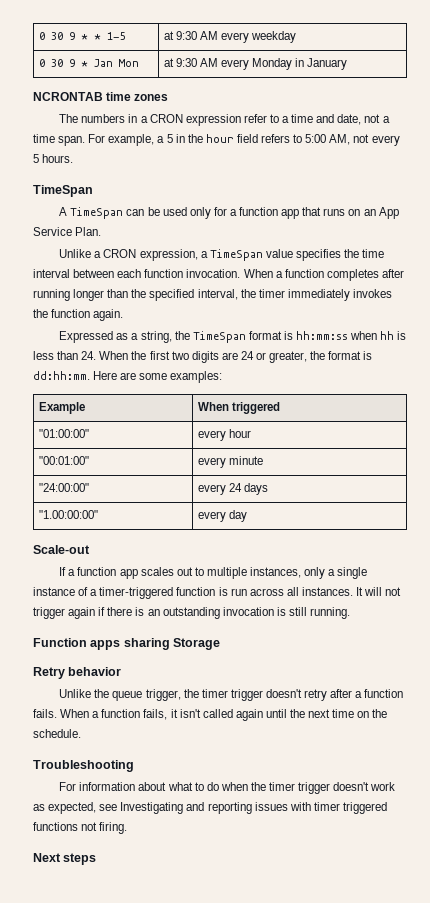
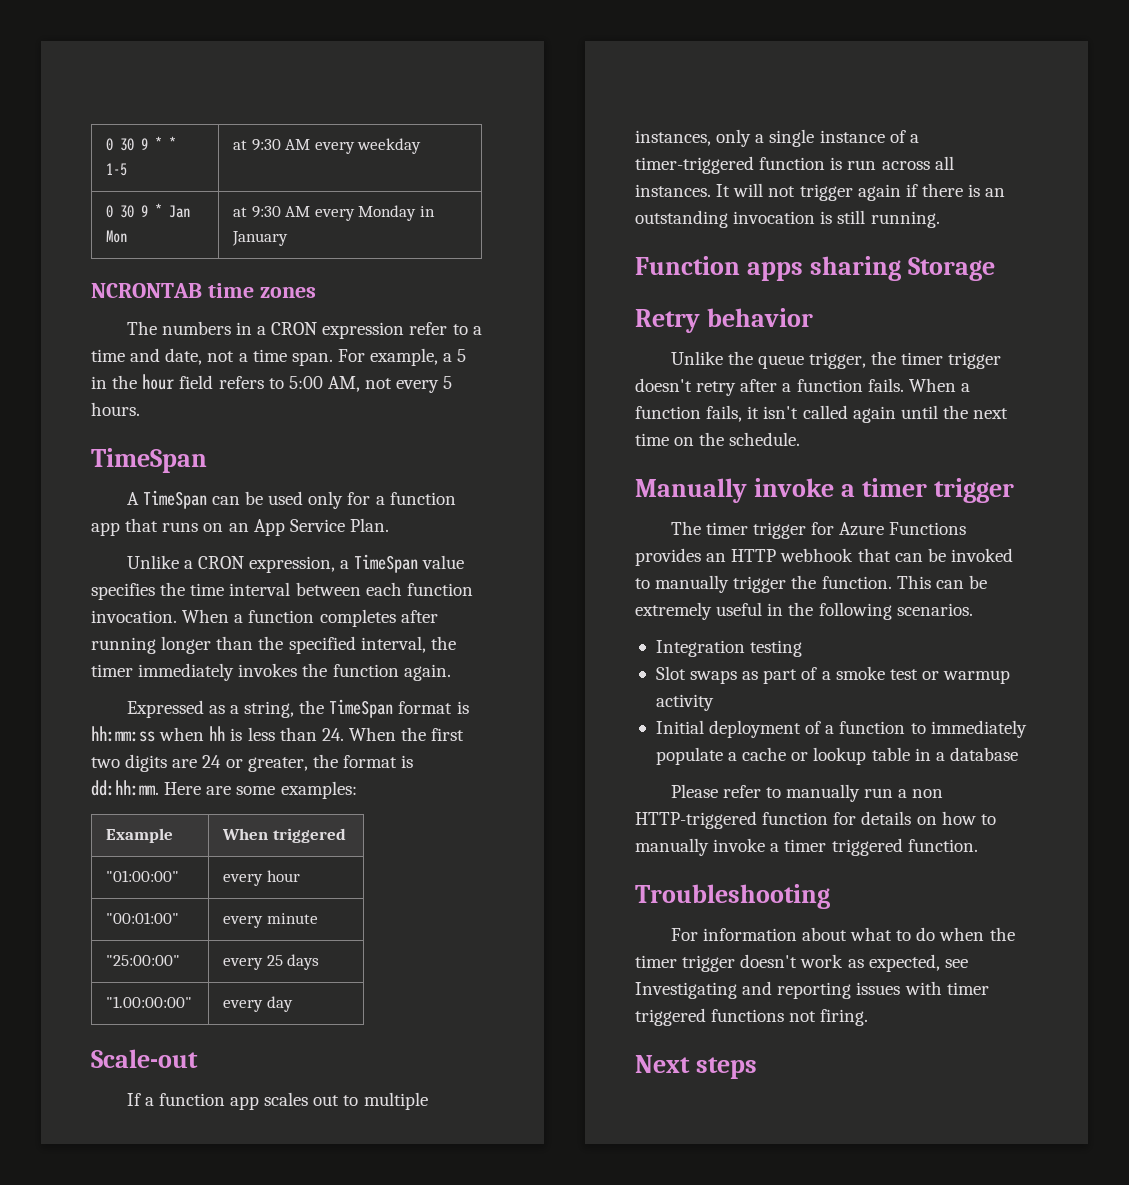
[38,483,89,492] [197,483,242,495] "24:00:00" | every 24 -> [106,955,181,966] [223,955,283,970] "25:00:00" | every 25
(81, 733) none -> [635,478,1014,503] [670,521,967,539] [635,548,1013,566] [635,575,987,593] [635,602,973,620] [655,640,803,657] [655,666,1011,684] [655,694,714,711] [655,720,1027,738] [655,747,1018,765] [670,784,944,802] [635,811,996,829] [635,838,978,856] // Manually invoke a timer trigger // The timer trigger for Azure Functions provides an HTTP webhook that can be invoked to manually trigger the function. This can be extremely useful in the following scenarios. // Integration testing // Slot swaps as part of a smoke test or warmup activity // Initial deployment of a function to immediately populate a cache or lookup table in a database // Please refer to manually run a non HTTP-triggered function for details on how to manually invoke a timer triggered function.

